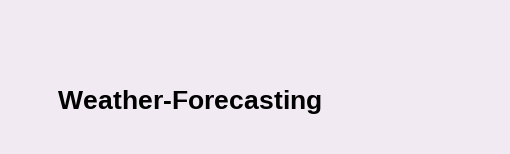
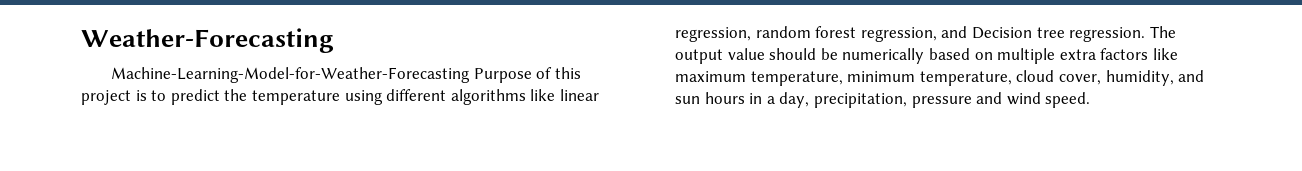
(322, 102) none -> [111,67,581,83] [81,89,599,105] [675,26,1176,42] [675,48,1178,64] [675,70,1205,86] [675,92,1091,108] // Machine-Learning-Model-for-Weather-Forecasting Purpose of this project is to predict the temperature using different algorithms like linear regression, random forest regression, and Decision tree regression. The output value should be numerically based on multiple extra factors like maximum temperature, minimum temperature, cloud cover, humidity, and sun hours in a day, precipitation, pressure and wind speed.

